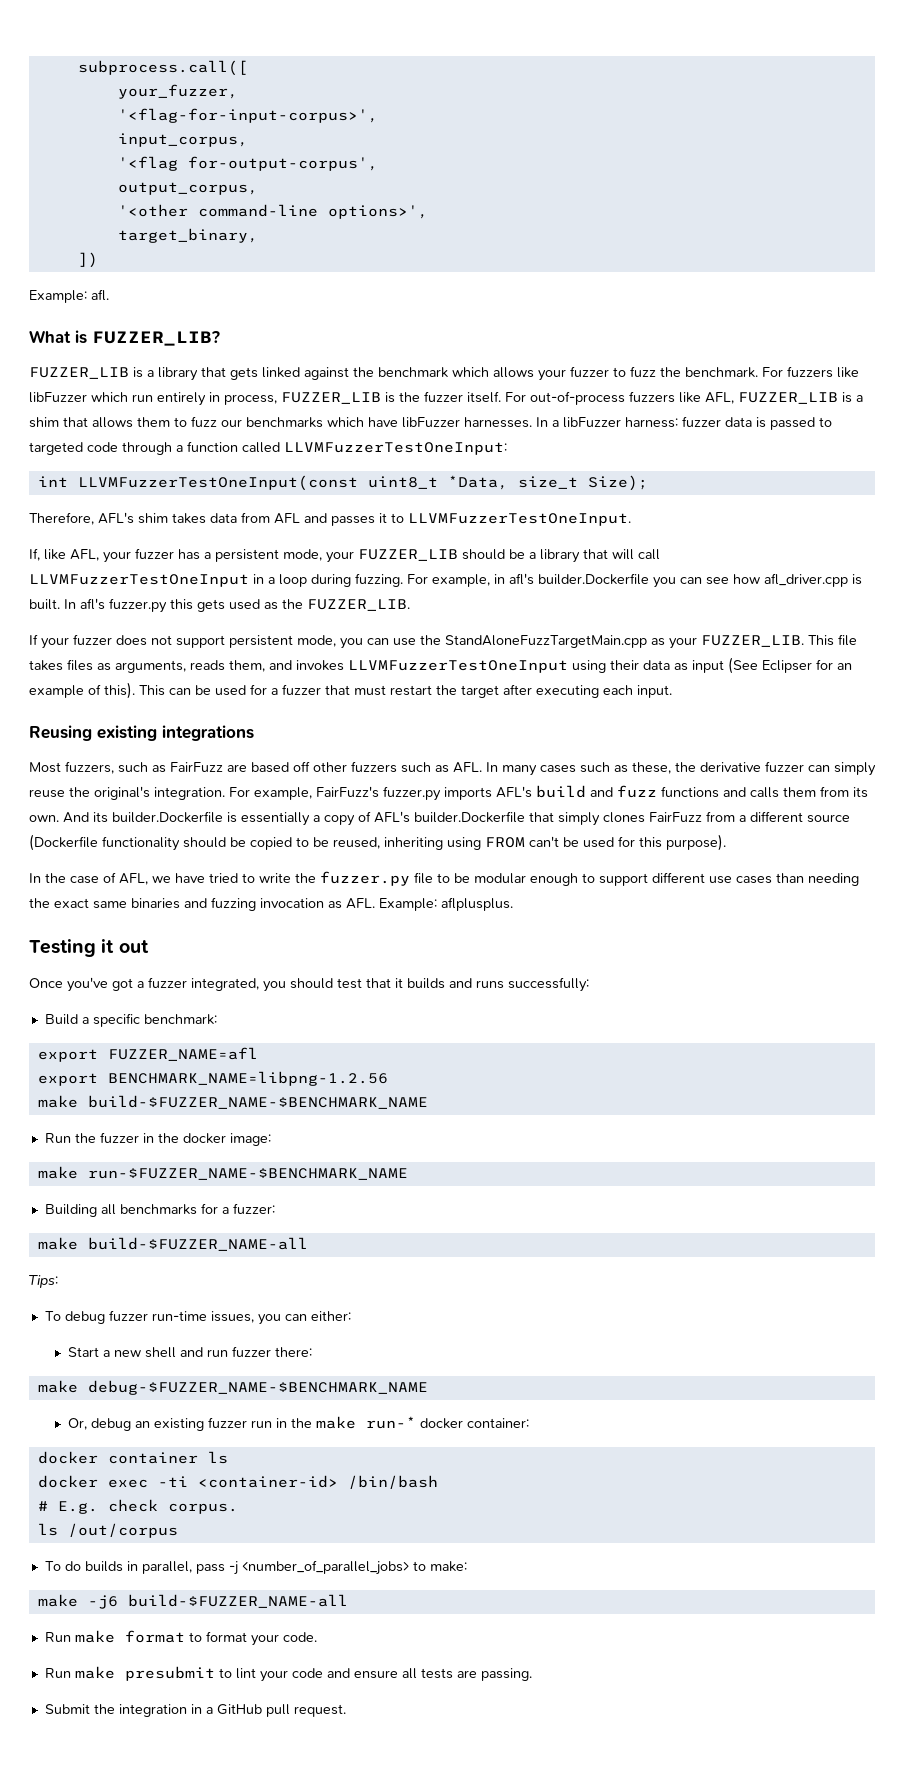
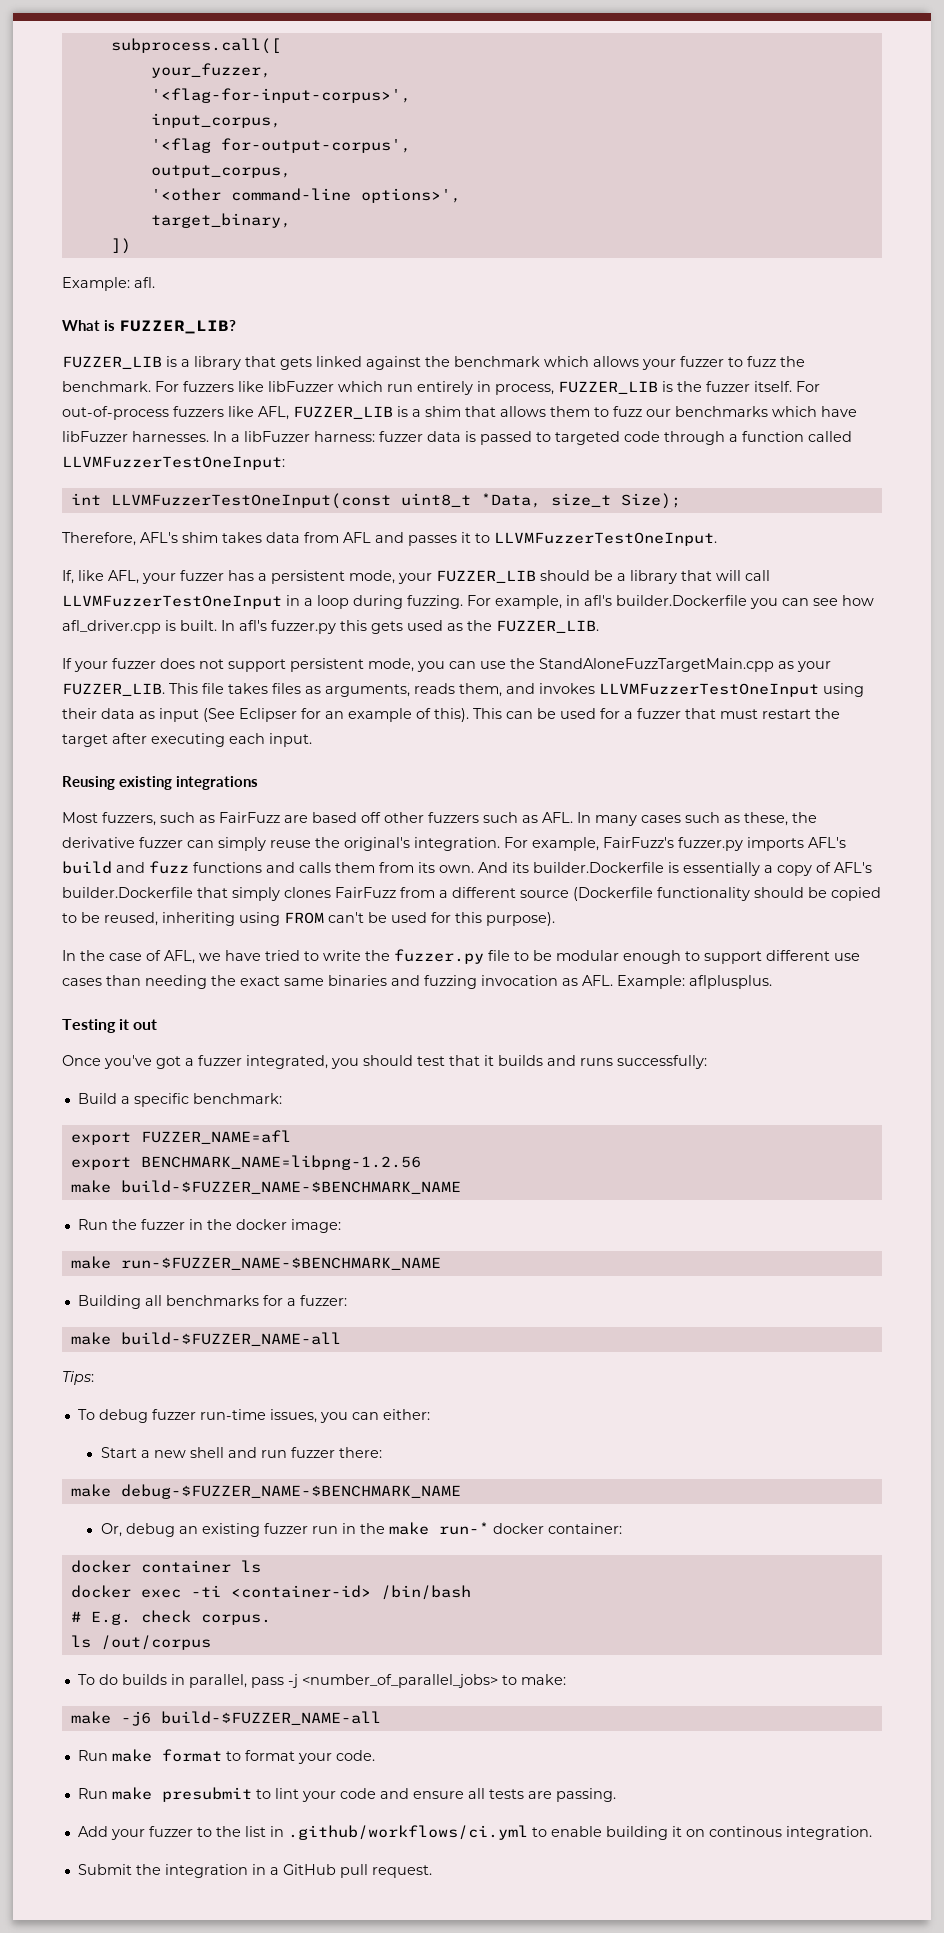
(532, 1674) none -> [77,1825,872,1840] // Add your fuzzer to the list in .github/workflows/ci.yml to enable building it on continous integration.

